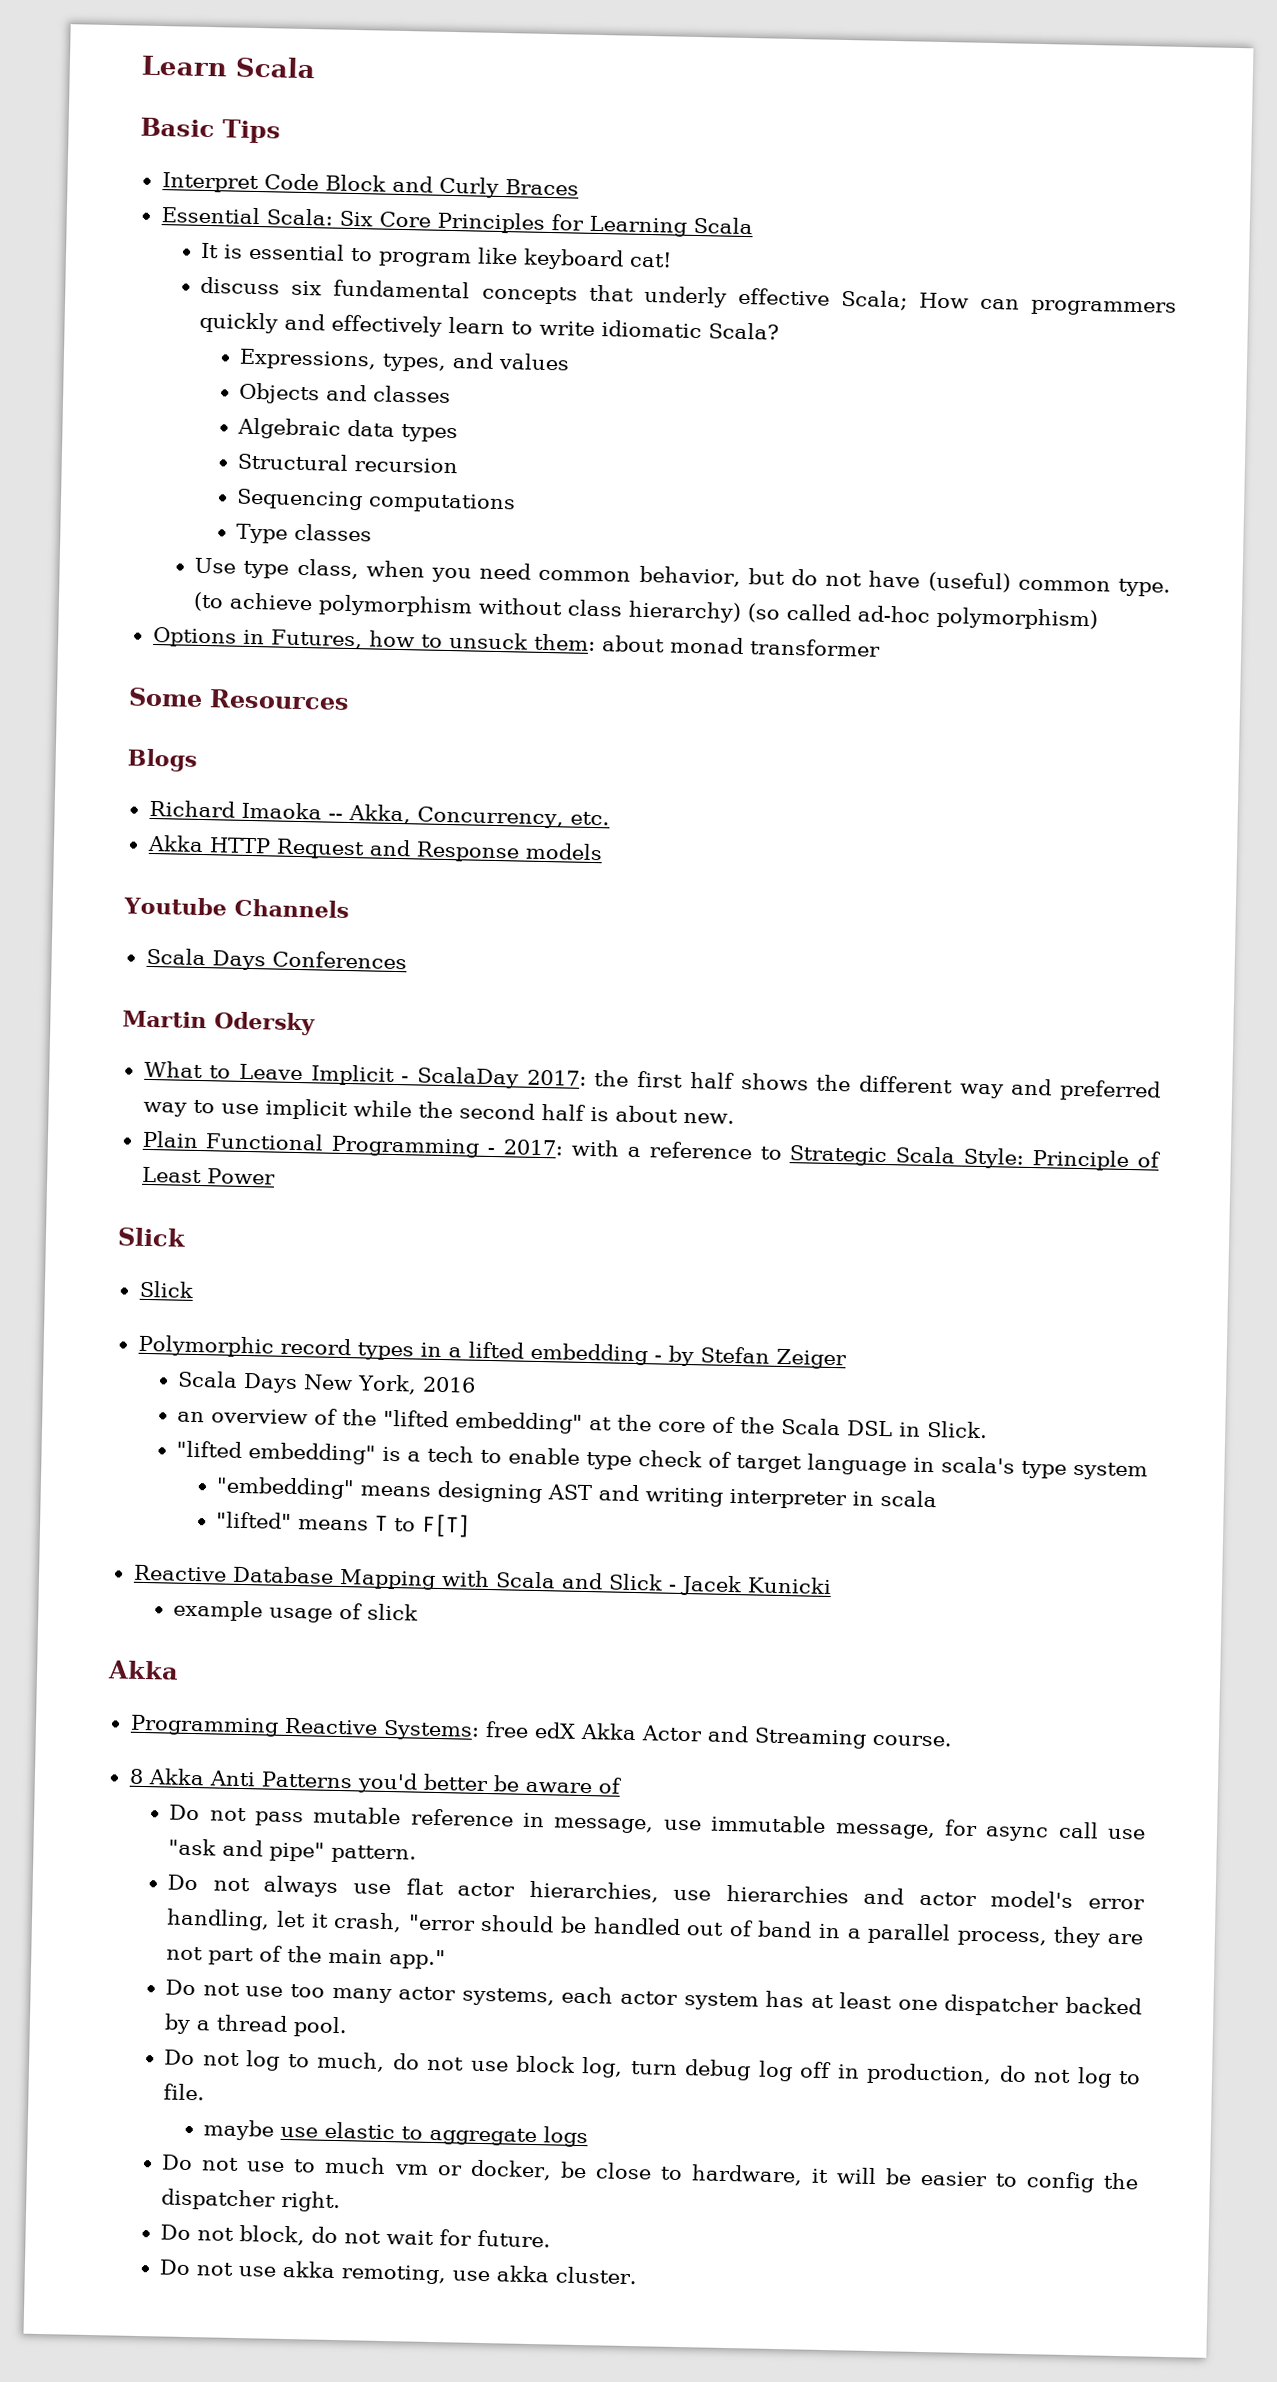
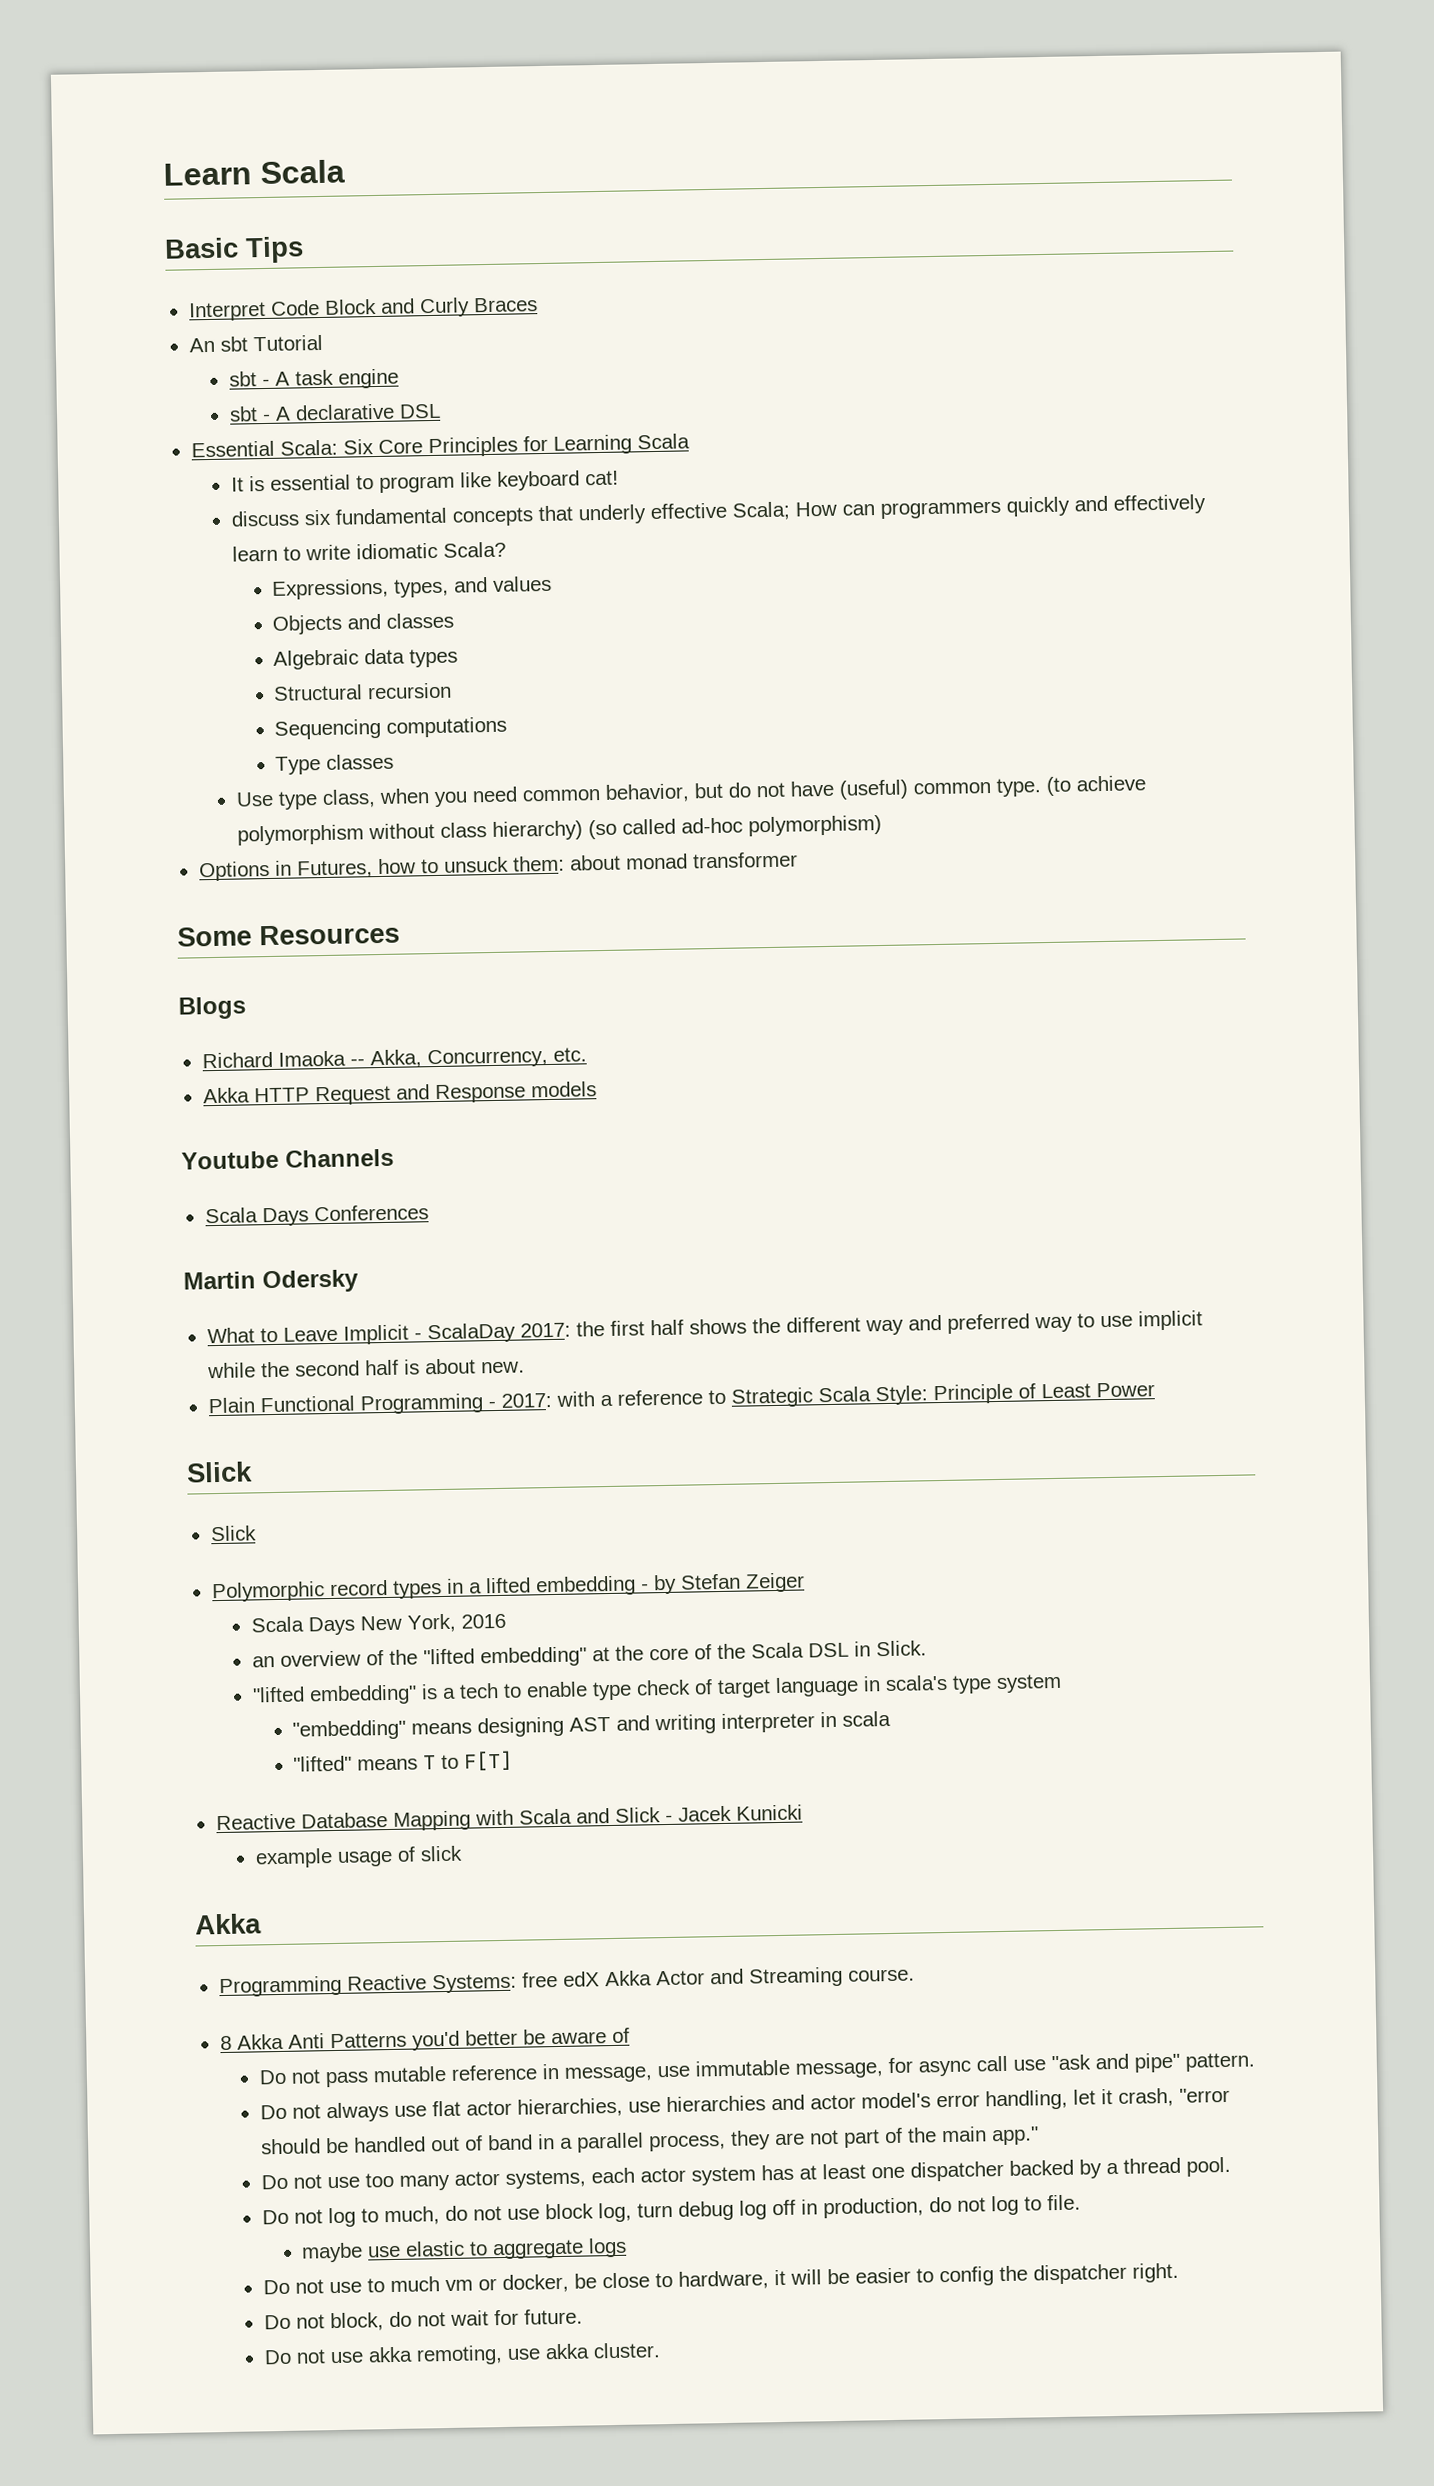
(579, 187) none -> [188,334,323,353] [228,368,399,389] [228,403,441,422] // An sbt Tutorial // sbt - A task engine // sbt - A declarative DSL

